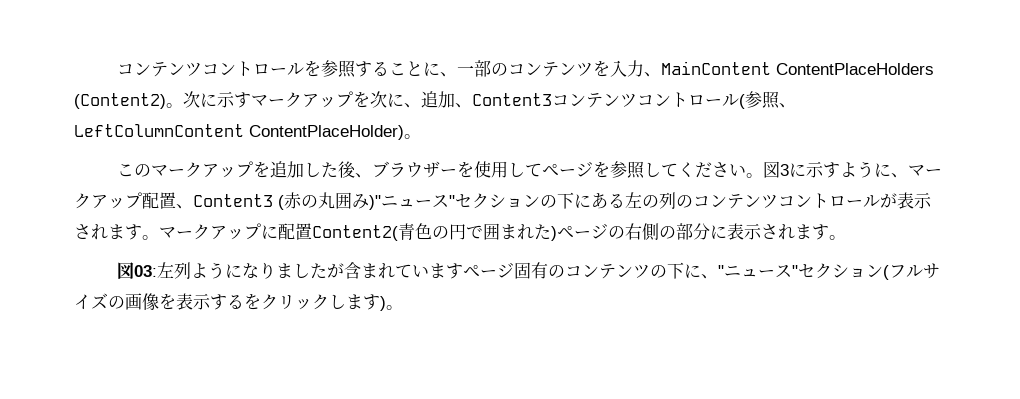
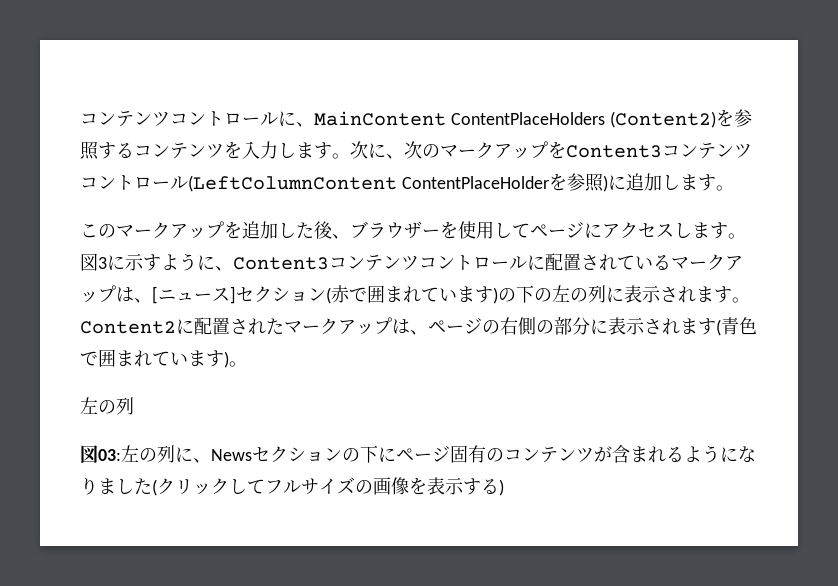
[116,60,934,78] [74,91,796,109] [74,124,404,140] コンテンツコントロールを参照することに、一部のコンテンツを入力、MainContent ContentPlaceHolders (Content2)。次に示すマークアップを次に、追加、Content3コンテンツコントロール(参照、LeftColumnContent ContentPlaceHolder) -> [80,109,752,128] [80,141,752,160] [80,173,716,192] コンテンツコントロールに、MainContent ContentPlaceHolders (Content2)を参照するコンテンツを入力します。次に、次のマークアップをContent3コンテンツコントロール(LeftColumnContent ContentPlaceHolderを参照)に追加します
[592,161,746,179] を参照してください -> [584,222,728,239] にアクセスします
[907,165,942,176] [74,192,932,210] [74,223,557,241] マークアップ配置、Content3 (赤の丸囲み)"ニュース"セクションの下にある左の列のコンテンツコントロールが表示されます。マークアップに配置Content2(青色の円で囲まれた) -> [233,253,743,271] [80,285,750,304] [80,317,428,335] Content3コンテンツコントロールに配置されているマークアップは、[ニュース]セクション(赤で囲まれています)の下の左の列に表示されます。Content2に配置されたマークアップは、
[829,235,846,240] [116,262,463,279] 。 // 図03:左列ようになりましたが含まれています -> [716,317,757,336] [80,349,247,368] [80,397,134,415] [80,445,396,463] (青色で囲まれています)。 // 左の列 // 図03:左の列に、Newsセクションの下に
[649,262,889,280] の下に、"ニュース"セクション( -> [594,445,756,463] [80,477,265,496] が含まれるようになりました(クリックして
[244,293,403,311] をクリックします)。 -> [499,479,504,496] )

